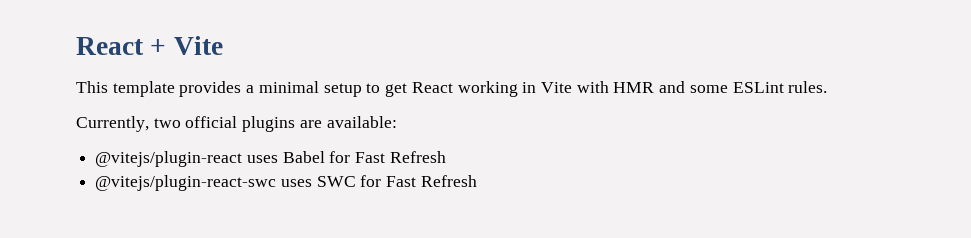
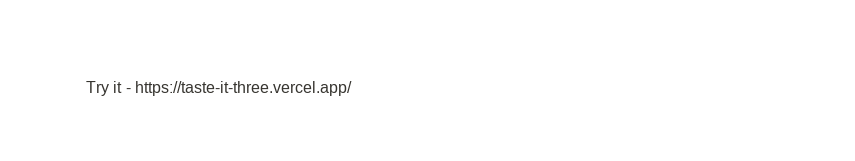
[76,36,223,55] [76,81,828,97] [76,116,397,132] [95,151,446,167] [95,175,477,191] React + Vite // This template provides a minimal setup to get React working in Vite with HMR and some ESLint rules. // Currently, two official plugins are available: // @vitejs/plugin-react uses Babel for Fast Refresh // @vitejs/plugin-react-swc uses SWC for Fast Refresh -> [86,81,352,96] Try it - https://taste-it-three.vercel.app/

